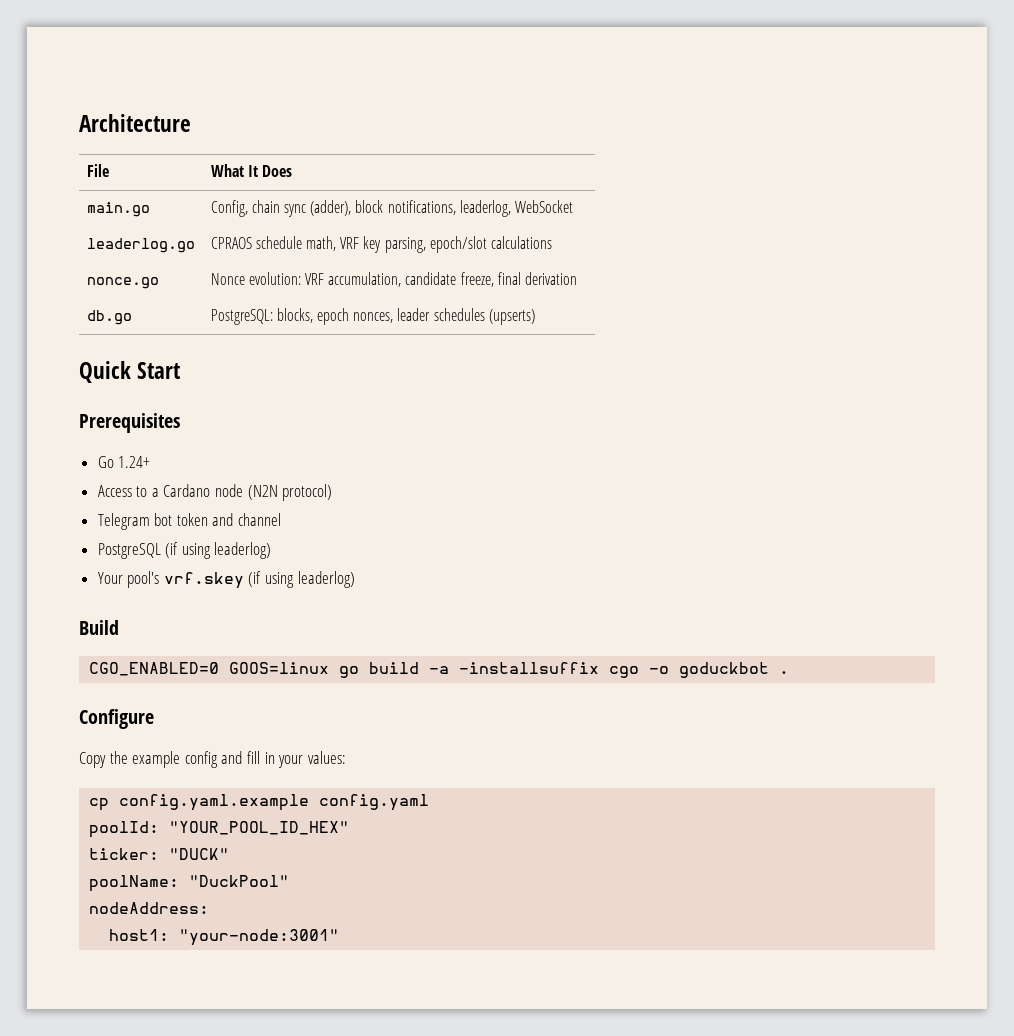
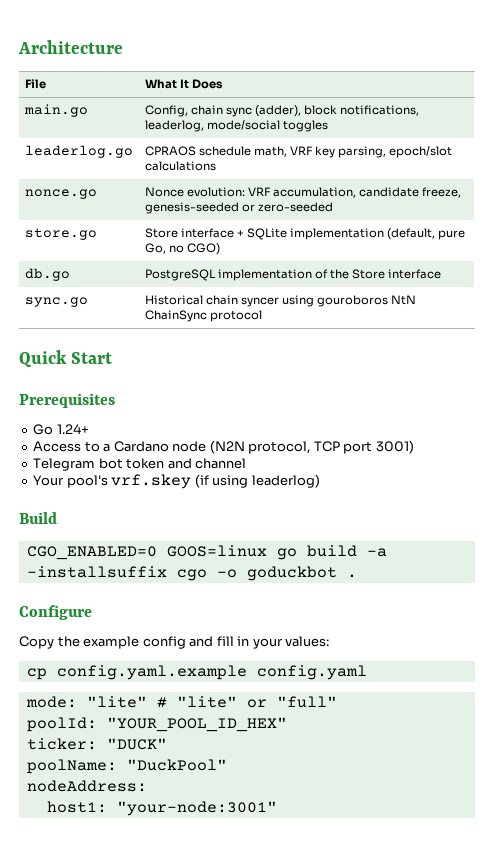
[515,200,574,213] WebSocket -> [206,120,329,132] mode/social toggles
[497,272,578,285] [86,310,132,325] [210,308,535,325] final derivation // db.go | PostgreSQL: blocks, epoch nonces, leader schedules (upserts) -> [144,202,334,214] [24,228,97,240] [144,228,466,240] [144,243,221,255] [24,268,70,281] [144,269,442,281] [24,297,88,307] [144,295,417,307] [144,310,262,322] genesis-seeded or zero-seeded // store.go | Store interface + SQLite implementation (default, pure Go, no CGO) // db.go | PostgreSQL implementation of the Store interface // sync.go | Historical chain syncer using gouroboros NtN ChainSync protocol
[282,484,333,501] protocol) -> [248,440,414,454] protocol, TCP port 3001)
[97,542,272,559] // PostgreSQL (if using leaderlog) -> (247, 463) none
(430, 802) none -> [25,696,337,708] // mode: "lite" # "lite" or "full"

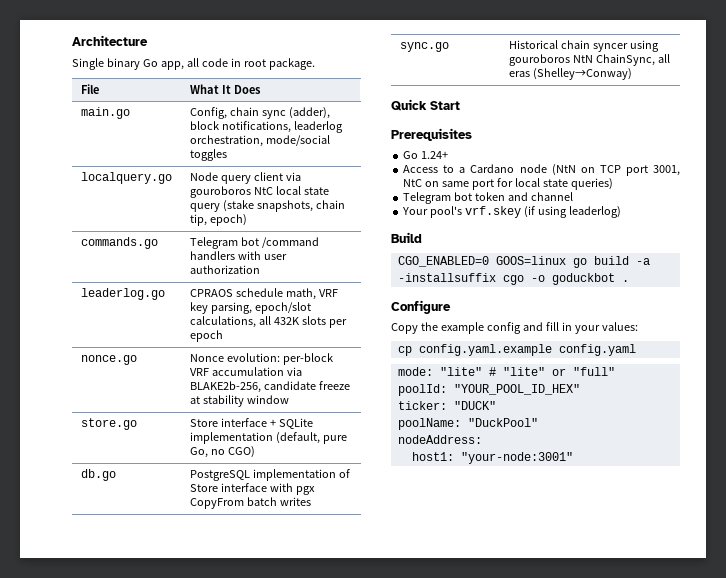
(123, 47) none -> [72,58,315,70] // Single binary Go app, all code in root package.
[144,120,204,132] leaderlog, -> [293,121,343,133] [189,135,263,147] leaderlog orchestration,
(329, 126) none -> [80,172,172,184] [189,172,301,184] [189,186,329,198] [189,200,345,212] [189,214,247,226] [80,237,158,249] [189,237,319,249] [189,251,287,260] [189,265,260,274] // localquery.go | Node query client via gouroboros NtC local state query (stake snapshots, chain tip, epoch) // commands.go | Telegram bot /command handlers with user authorization
[144,161,216,171] [24,189,97,199] [144,187,462,198] [144,202,334,214] calculations // nonce.go | Nonce evolution: VRF accumulation, candidate freeze, genesis-seeded or zero-seeded -> [189,316,347,328] [189,330,223,342] [80,355,137,365] [189,353,333,365] [189,367,302,376] [189,381,350,393] [189,395,289,407] calculations, all 432K slots per epoch // nonce.go | Nonce evolution: per-block VRF accumulation via BLAKE2b-256, candidate freeze at stability window
[330,269,442,279] the Store interface -> [189,483,315,495] [189,497,311,509] Store interface with pgx CopyFrom batch writes
[144,310,262,322] ChainSync protocol -> [595,54,670,66] [508,68,632,80] ChainSync, all eras (Shelley→Conway)
[209,440,414,454] (N2N protocol, TCP port 3001) -> [551,164,680,176] [403,178,613,190] (NtN on TCP port 3001, NtC on same port for local state queries)

